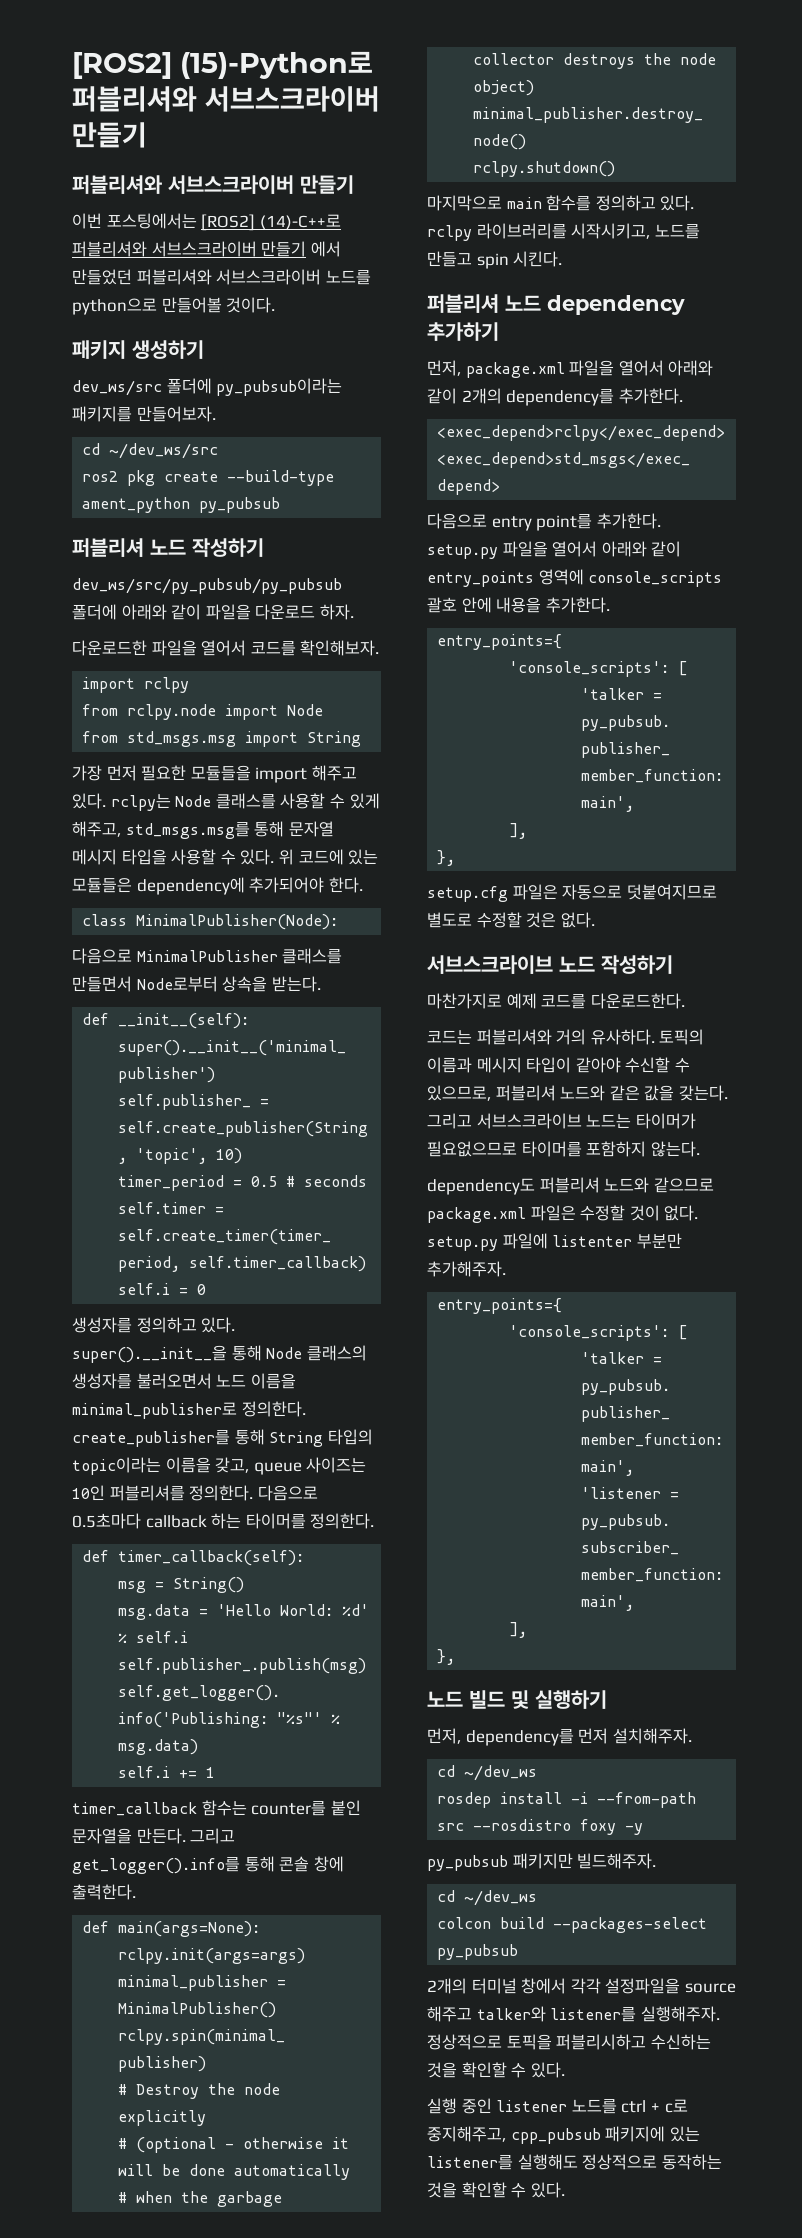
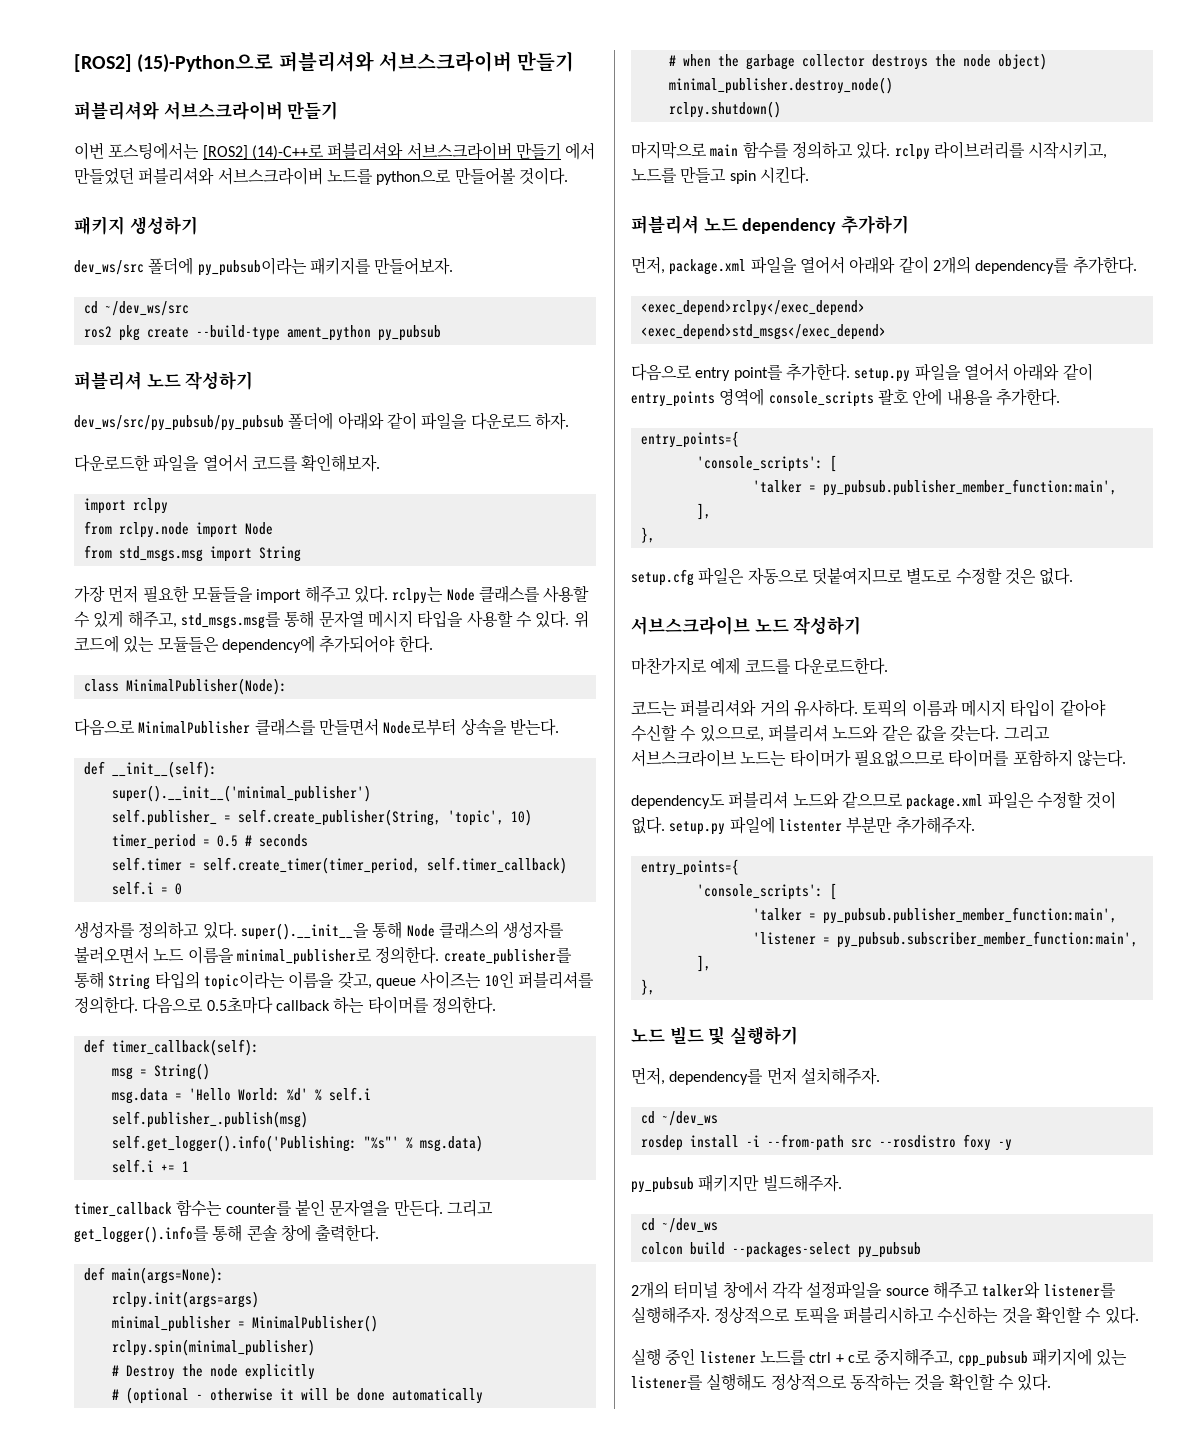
[72,51,373,79] [ROS2] (15)-Python로 -> [74,54,274,73] [ROS2] (15)-Python으로

